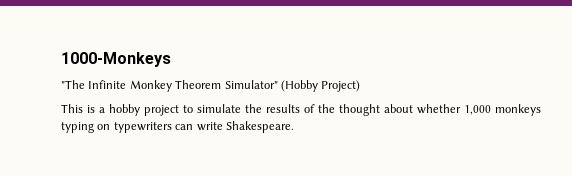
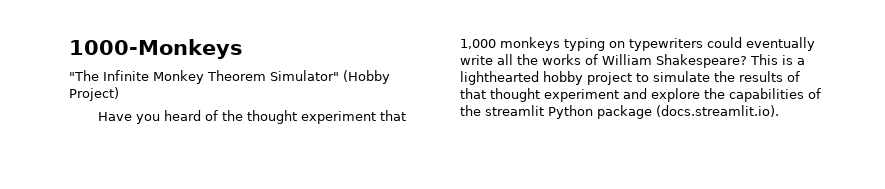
(361, 86) none -> [98,110,407,124] [460,37,815,51] [460,54,747,68] Have you heard of the thought experiment that 1,000 monkeys typing on typewriters could eventually write all the works of William Shakespeare?
(105, 110) none -> [460,71,539,85] lighthearted
[318,104,541,116] [61,121,294,133] the thought about whether 1,000 monkeys typing on typewriters can write Shakespeare. -> [460,88,821,102] [460,105,779,119] that thought experiment and explore the capabilities of the streamlit Python package (docs.streamlit.io).

